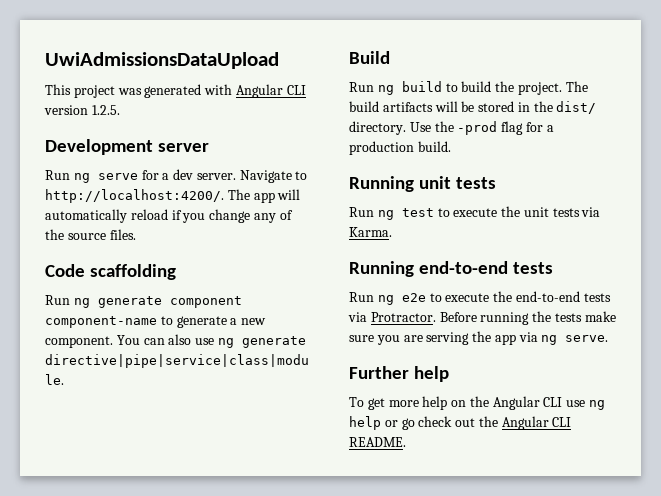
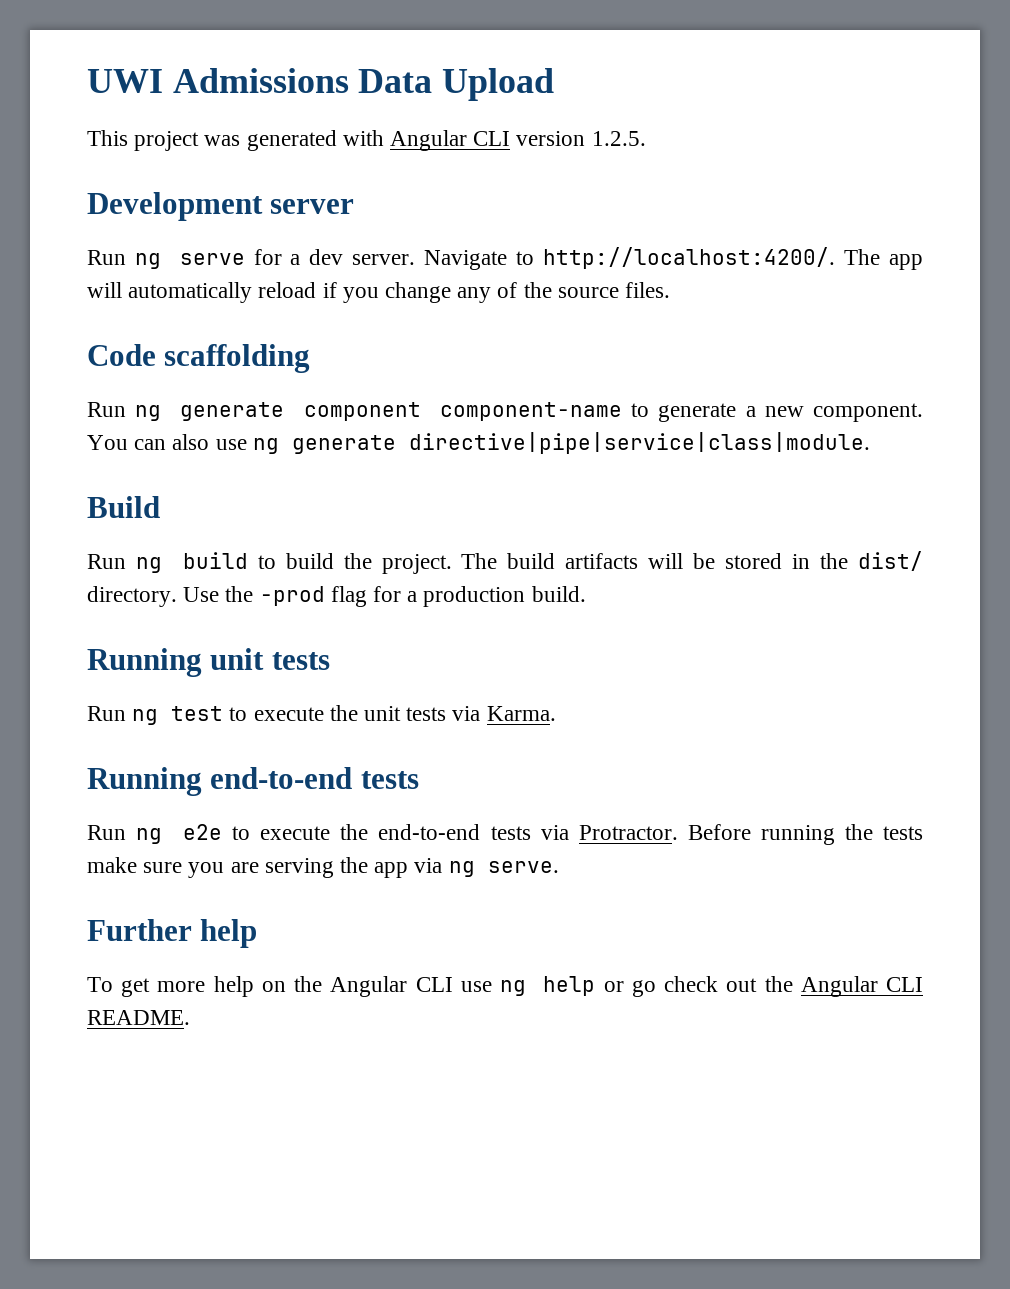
[45,52,279,69] UwiAdmissionsDataUpload -> [87,68,555,101] UWI Admissions Data Upload

